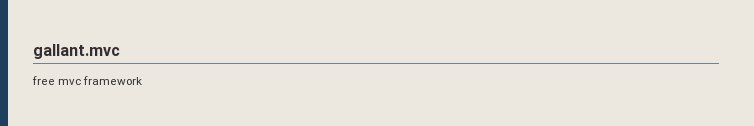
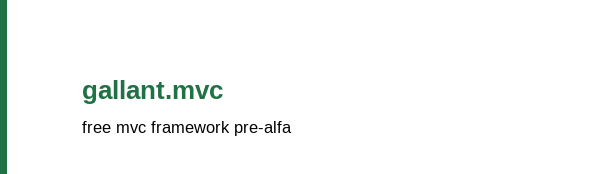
(143, 80) none -> [234,121,292,136] pre-alfa

